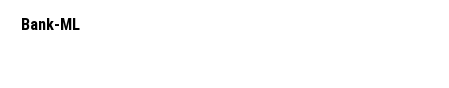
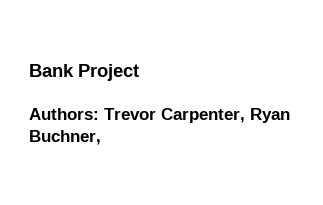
[21,18,80,30] Bank-ML -> [29,64,139,81] [29,108,290,123] [29,130,101,145] Bank Project // Authors: Trevor Carpenter, Ryan Buchner,

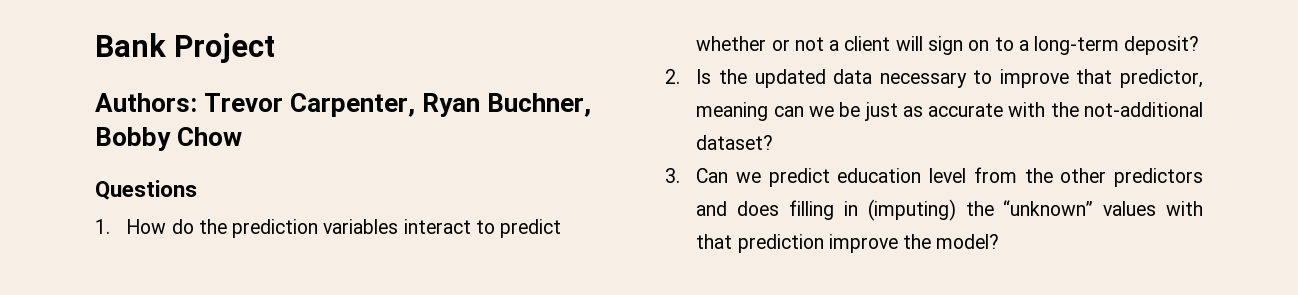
(101, 137) none -> [95,127,243,151] [95,180,197,200] [95,219,562,238] [696,36,1200,55] [665,69,1203,88] [696,102,1203,121] [696,135,774,150] [665,167,1203,187] [696,199,1203,221] [696,234,1000,253] Bobby Chow // Questions // 1. How do the prediction variables interact to predict whether or not a client will sign on to a long-term deposit? // 2. Is the updated data necessary to improve that predictor, meaning can we be just as accurate with the not-additional dataset? // 3. Can we predict education level from the other predictors and does filling in (imputing) the “unknown” values with that prediction improve the model?

